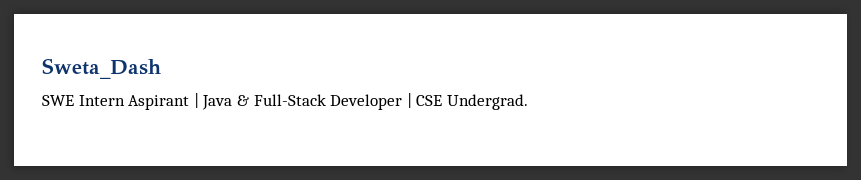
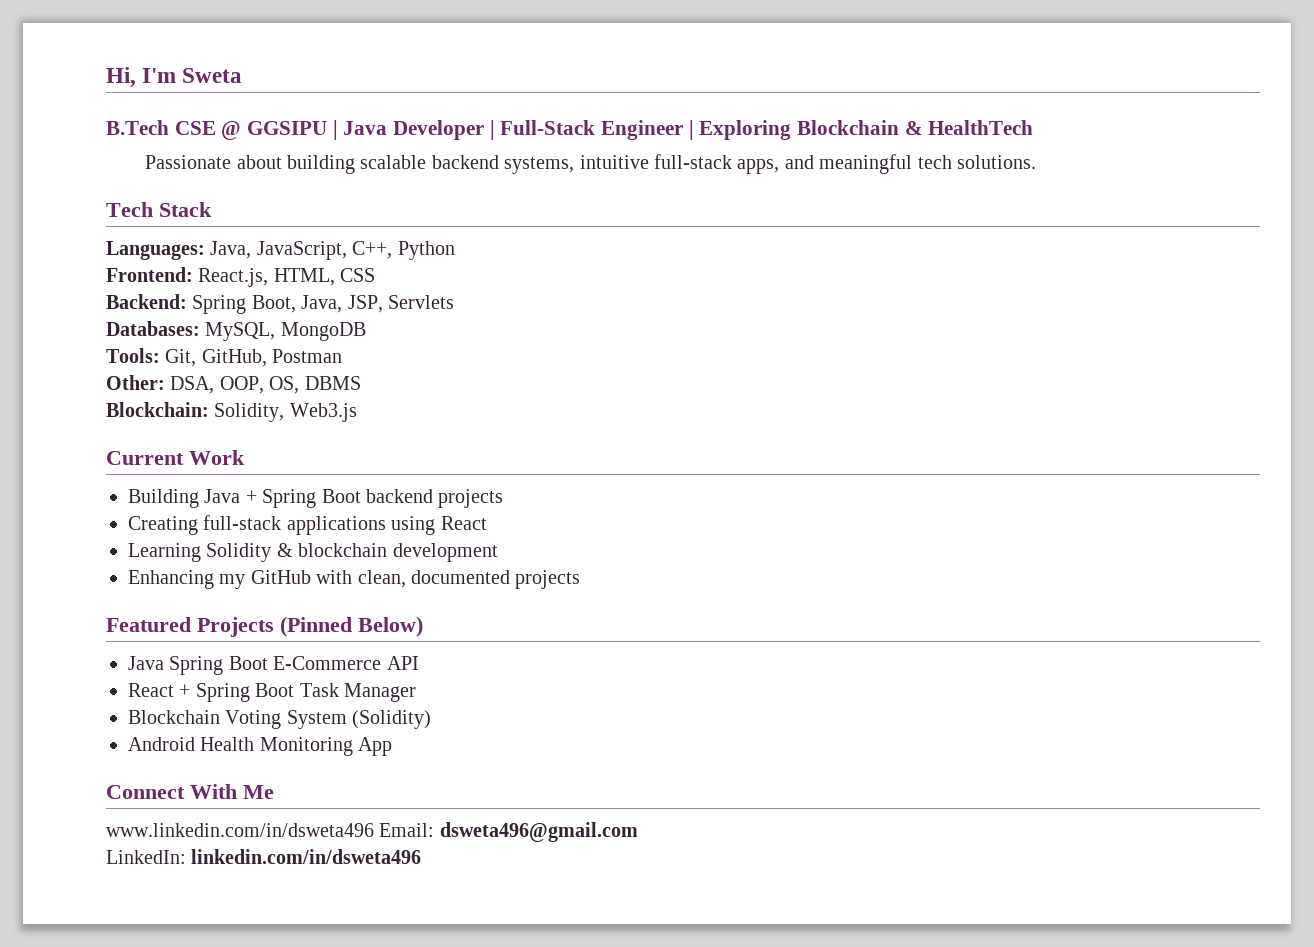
[42,58,161,79] [42,93,528,110] Sweta_Dash // SWE Intern Aspirant | Java & Full-Stack Developer | CSE Undergrad. -> [106,67,243,88] [106,120,1034,140] [145,154,1037,174] [106,202,212,217] [106,241,455,260] [106,267,376,287] [106,294,454,314] [106,321,366,341] [106,348,343,367] [106,375,361,394] [106,402,357,422] [106,450,245,465] [128,489,504,508] [128,515,487,535] [128,543,498,562] [128,570,581,589] [106,616,423,637] [128,656,419,675] [128,683,416,702] [128,710,432,729] [128,737,393,756] [106,784,274,799] [106,822,638,842] [106,849,422,864] Hi, I'm Sweta // B.Tech CSE @ GGSIPU | Java Developer | Full-Stack Engineer | Exploring Blockchain & HealthTech // Passionate about building scalable backend systems, intuitive full-stack apps, and meaningful tech solutions. // Tech Stack // Languages: Java, JavaScript, C++, Python // Frontend: React.js, HTML, CSS // Backend: Spring Boot, Java, JSP, Servlets // Databases: MySQL, MongoDB // Tools: Git, GitHub, Postman // Other: DSA, OOP, OS, DBMS // Blockchain: Solidity, Web3.js // Current Work // Building Java + Spring Boot backend projects // Creating full-stack applications using React // Learning Solidity & blockchain development // Enhancing my GitHub with clean, documented projects // Featured Projects (Pinned Below) // Java Spring Boot E-Commerce API // React + Spring Boot Task Manager // Blockchain Voting System (Solidity) // Android Health Monitoring App // Connect With Me // www.linkedin.com/in/dsweta496 Email: dsweta496@gmail.com // LinkedIn: linkedin.com/in/dsweta496

